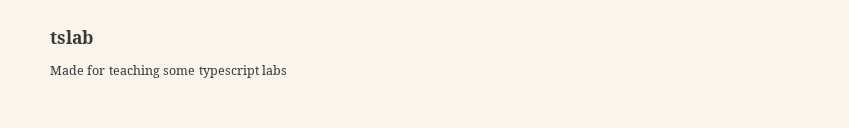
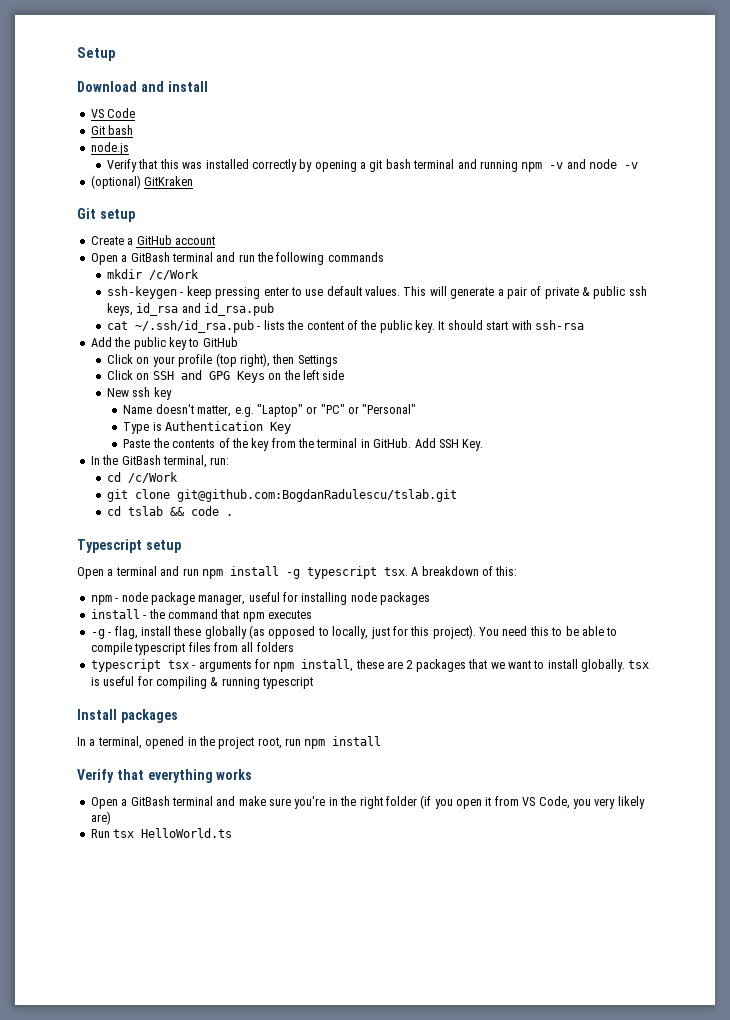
[50,30,93,44] [50,65,287,78] tslab // Made for teaching some typescript labs -> [77,47,116,61] [77,81,208,92] [90,108,136,118] [90,125,134,135] [90,142,129,155] [107,159,639,172] [90,175,194,189] [77,208,135,222] [90,235,215,245] [90,252,384,265] [107,269,200,280] [107,286,647,299] [107,303,275,316] [107,320,584,333] [90,337,238,350] [107,353,338,367] [107,370,345,383] [107,387,172,400] [123,404,417,417] [123,421,292,434] [123,438,484,451] [90,455,230,468] [107,472,179,483] [107,489,458,502] [107,506,234,516] [77,539,181,553] [77,566,518,579] [90,592,431,605] [90,609,312,622] [90,625,618,639] [90,642,294,655] [90,659,650,672] [90,676,313,689] [77,709,178,723] [77,736,382,749] [77,769,253,783] [90,795,645,809] [90,811,111,825] [90,828,233,838] Setup // Download and install // VS Code // Git bash // node.js // Verify that this was installed correctly by opening a git bash terminal and running npm -v and node -v // (optional) GitKraken // Git setup // Create a GitHub account // Open a GitBash terminal and run the following commands // mkdir /c/Work // ssh-keygen - keep pressing enter to use default values. This will generate a pair of private & public ssh keys, id_rsa and id_rsa.pub // cat ~/.ssh/id_rsa.pub - lists the content of the public key. It should start with ssh-rsa // Add the public key to GitHub // Click on your profile (top right), then Settings // Click on SSH and GPG Keys on the left side // New ssh key // Name doesn't matter, e.g. "Laptop" or "PC" or "Personal" // Type is Authentication Key // Paste the contents of the key from the terminal in GitHub. Add SSH Key. // In the GitBash terminal, run: // cd /c/Work // git clone git@github.com:BogdanRadulescu/tslab.git // cd tslab && code . // Typescript setup // Open a terminal and run npm install -g typescript tsx. A breakdown of this: // npm - node package manager, useful for installing node packages // install - the command that npm executes // -g - flag, install these globally (as opposed to locally, just for this project). You need this to be able to compile typescript files from all folders // typescript tsx - arguments for npm install, these are 2 packages that we want to install globally. tsx is useful for compiling & running typescript // Install packages // In a terminal, opened in the project root, run npm install // Verify that everything works // Open a GitBash terminal and make sure you're in the right folder (if you open it from VS Code, you very likely are) // Run tsx HelloWorld.ts

